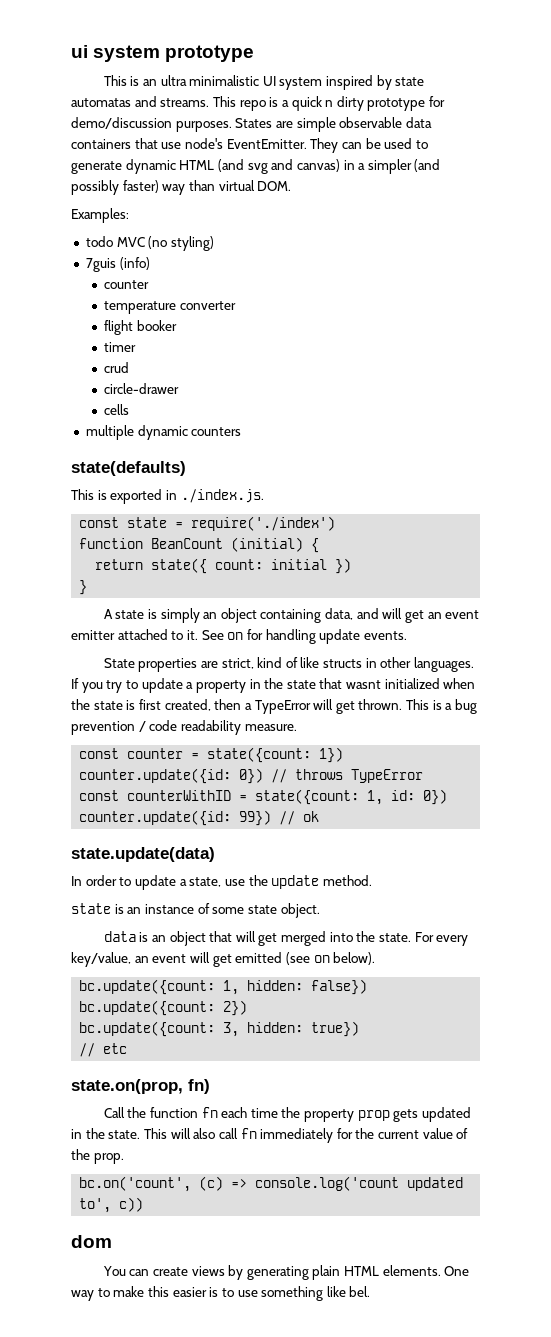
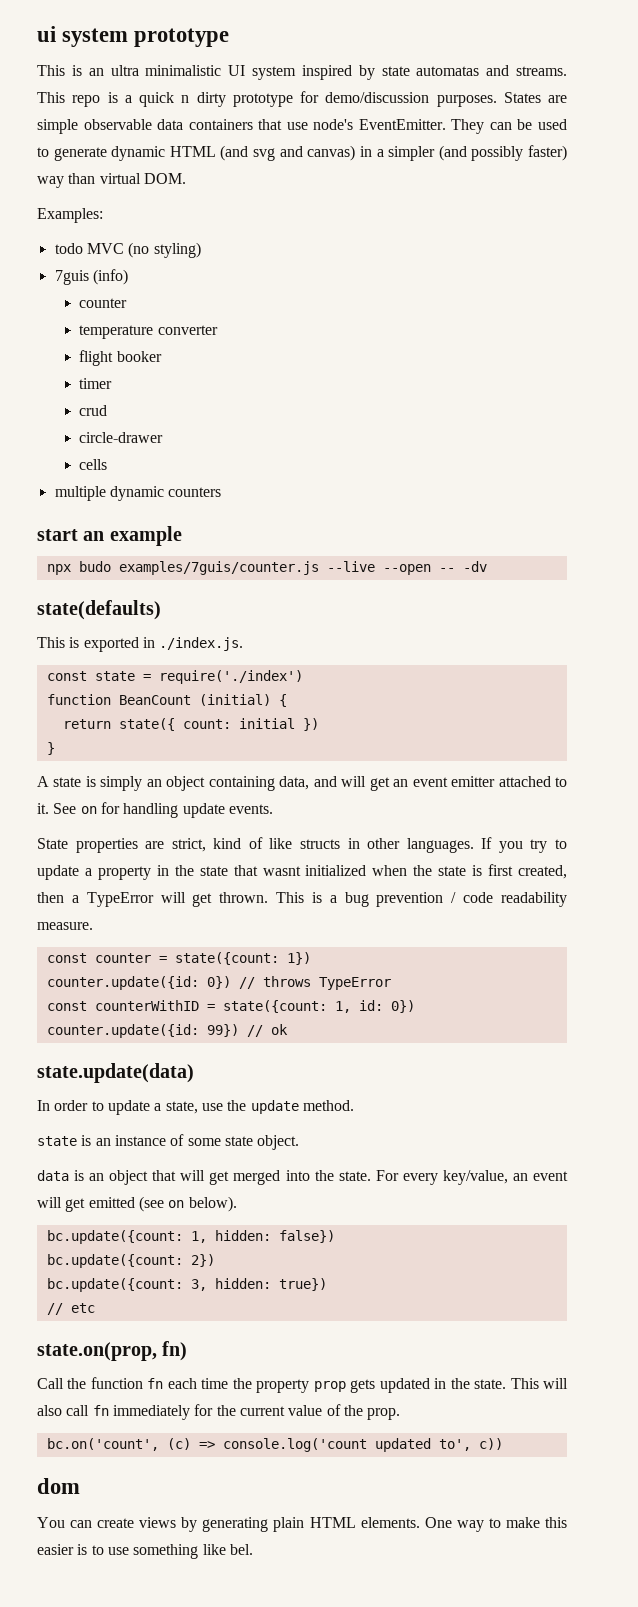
(242, 431) none -> [37,526,182,546] [46,561,487,575] // start an example // npx budo examples/7guis/counter.js --live --open -- -dv

